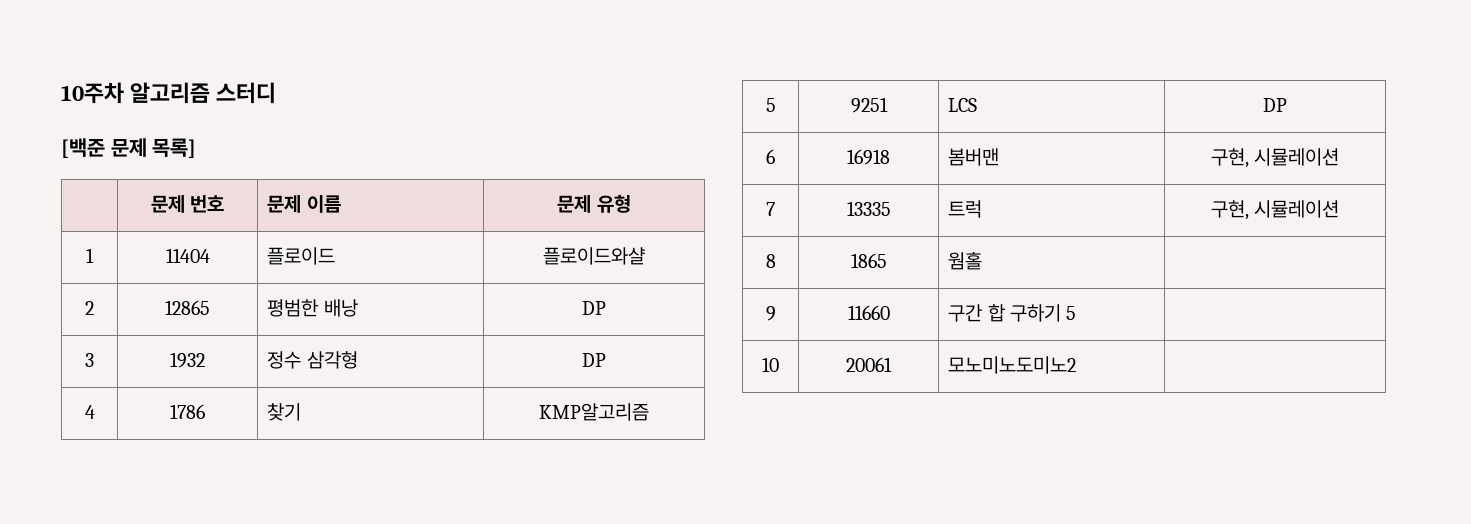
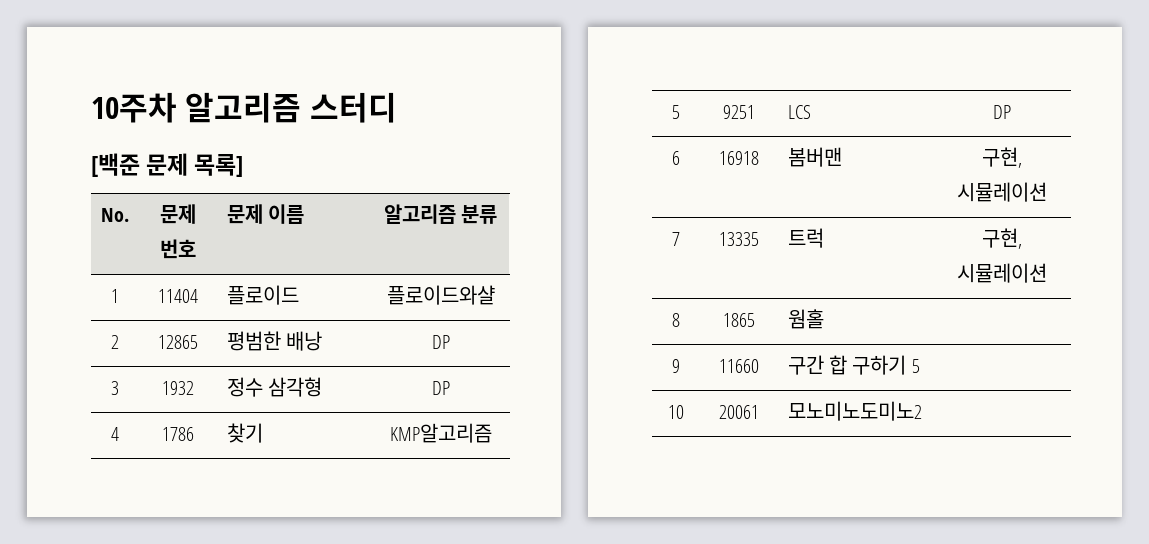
(197, 148) none -> [101,208,129,222] No.
[557,194,631,213] 문제 유형 -> [383,204,498,224] 알고리즘 분류

